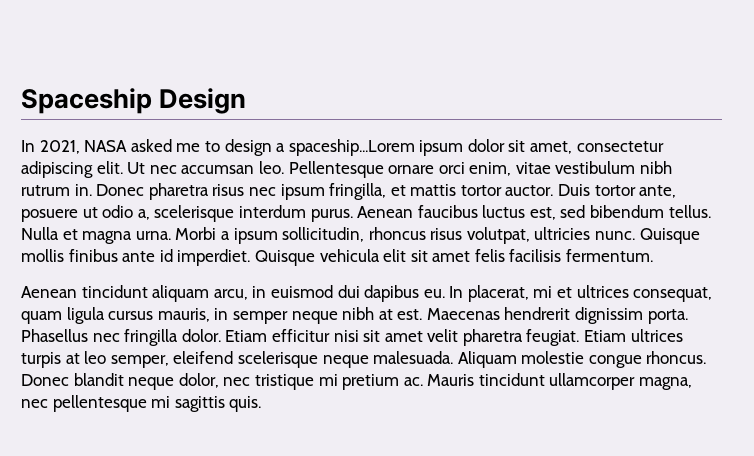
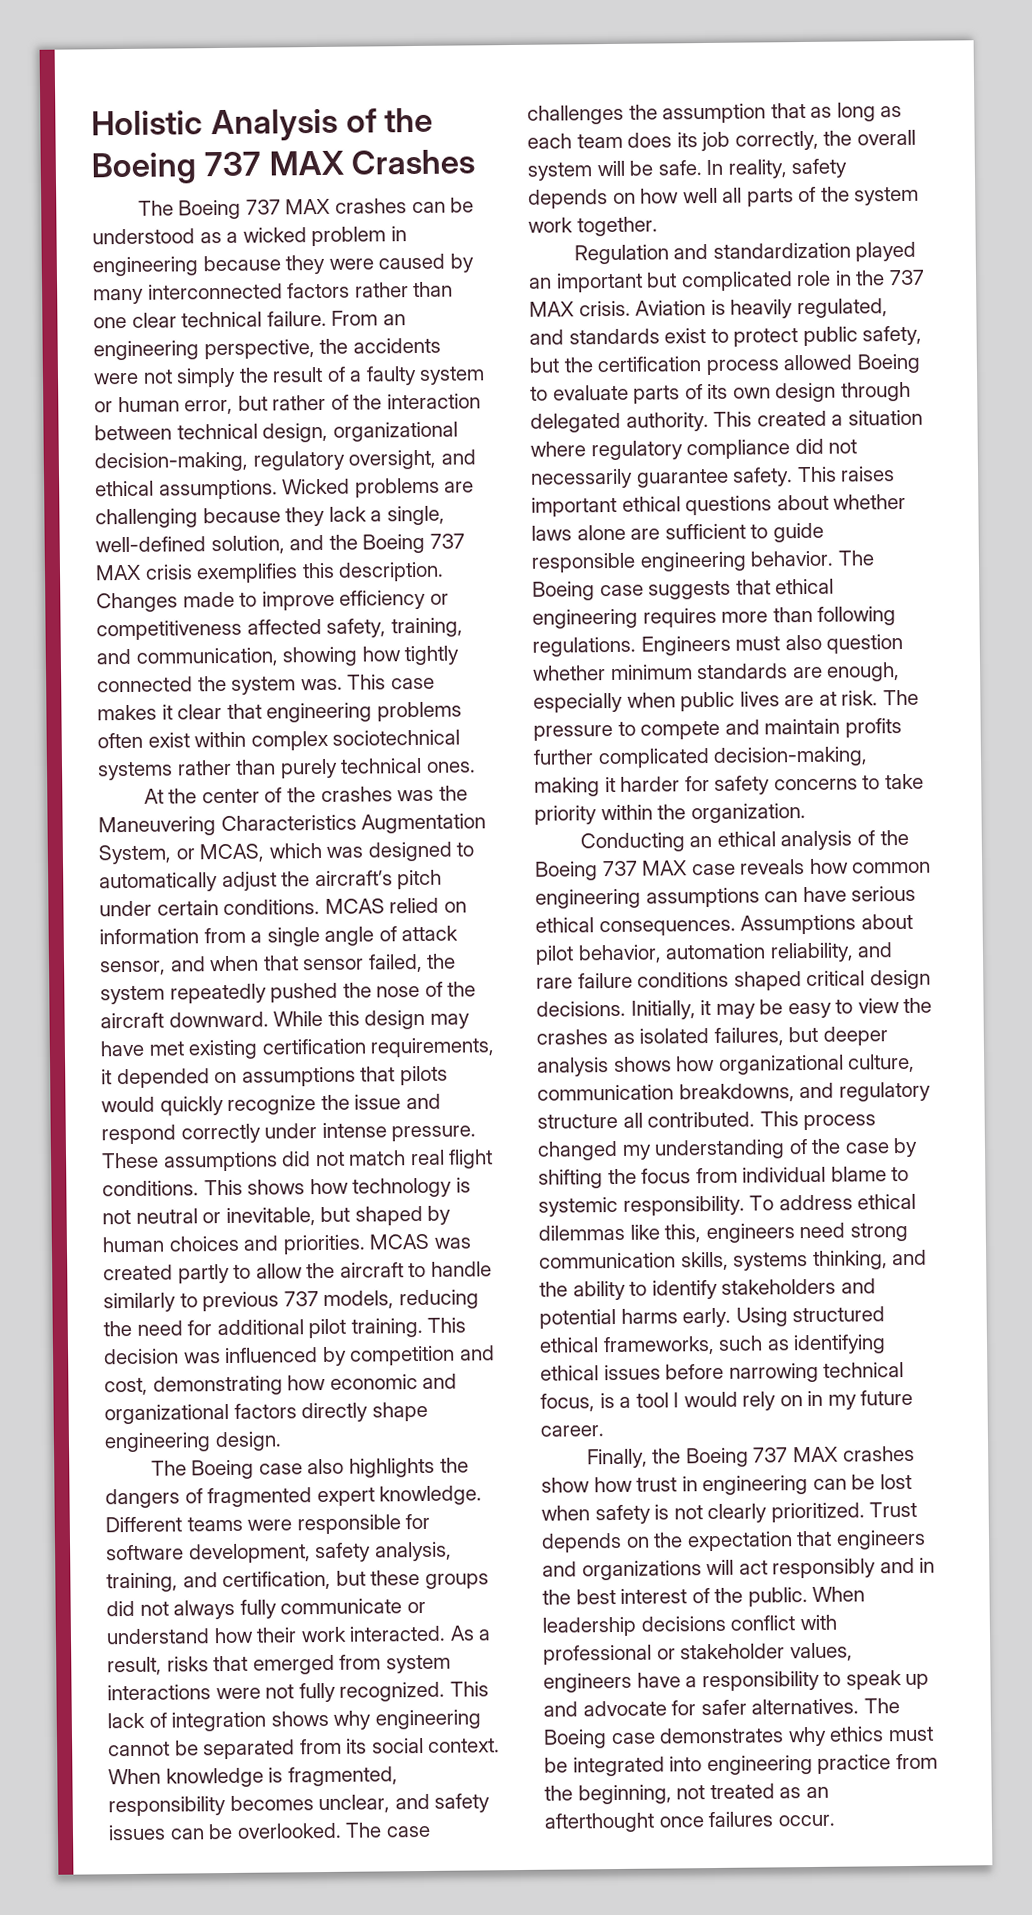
[21,88,247,114] [21,139,664,156] [21,161,673,178] [21,183,677,200] [21,205,711,222] [21,227,700,244] [21,249,654,266] [21,285,713,302] [21,307,688,324] [21,329,683,346] [21,351,707,368] [21,373,693,390] [21,395,262,412] Spaceship Design // In 2021, NASA asked me to design a spaceship...Lorem ipsum dolor sit amet, consectetur adipiscing elit. Ut nec accumsan leo. Pellentesque ornare orci enim, vitae vestibulum nibh rutrum in. Donec pharetra risus nec ipsum fringilla, et mattis tortor auctor. Duis tortor ante, posuere ut odio a, scelerisque interdum purus. Aenean faucibus luctus est, sed bibendum tellus. Nulla et magna urna. Morbi a ipsum sollicitudin, rhoncus risus volutpat, ultricies nunc. Quisque mollis finibus ante id imperdiet. Quisque vehicula elit sit amet felis facilisis fermentum. // Aenean tincidunt aliquam arcu, in euismod dui dapibus eu. In placerat, mi et ultrices consequat, quam ligula cursus mauris, in semper neque nibh at est. Maecenas hendrerit dignissim porta. Phasellus nec fringilla dolor. Etiam efficitur nisi sit amet velit pharetra feugiat. Etiam ultrices turpis at leo semper, eleifend scelerisque neque malesuada. Aliquam molestie congue rhoncus. Donec blandit neque dolor, nec tristique mi pretium ac. Mauris tincidunt ullamcorper magna, nec pellentesque mi sagittis quis. -> [91,107,434,142] [91,149,476,185] [137,197,475,220] [92,226,407,247] [92,253,474,277] [93,281,454,305] [93,310,406,329] [93,337,441,361] [93,365,486,388] [94,393,481,415] [94,421,458,443] [94,449,476,473] [95,477,475,500] [95,505,445,529] [95,533,465,555] [95,561,445,584] [96,589,449,613] [96,617,463,641] [96,645,460,667] [97,674,435,695] [97,701,462,723] [97,729,461,751] [97,757,476,781] [143,785,468,804] [98,813,487,837] [98,841,475,865] [99,869,443,893] [99,897,467,917] [99,925,459,947] [100,953,457,976] [100,981,477,1005] [100,1009,470,1030] [100,1037,496,1060] [101,1065,448,1089] [101,1093,441,1116] [101,1122,477,1145] [101,1149,494,1172] [102,1177,471,1198] [102,1205,452,1227] [102,1233,471,1255] [103,1261,492,1284] [103,1289,479,1313] [103,1317,467,1339] [104,1345,495,1367] [104,1373,458,1396] [104,1401,428,1425] [104,1431,282,1453] [150,1457,469,1480] [105,1485,483,1509] [105,1513,431,1535] [106,1541,452,1564] [106,1570,489,1593] [106,1598,426,1620] [106,1625,492,1645] [107,1654,451,1676] [107,1681,489,1703] [107,1709,481,1732] [108,1737,501,1760] [108,1766,398,1788] [108,1793,491,1817] [108,1822,431,1841] [527,102,903,125] [527,129,916,152] [527,158,848,181] [528,186,920,209] [528,216,658,237] [573,241,917,265] [529,269,925,293] [529,298,888,319] [529,325,923,347] [529,353,921,376] [530,381,911,404] [530,409,923,433] [530,438,858,461] [530,466,896,489] [531,493,907,517] [531,522,824,543] [531,550,874,573] [532,578,835,601] [532,606,897,629] [532,633,904,657] [532,662,901,682] [533,689,919,713] [533,718,902,741] [533,746,869,769] [534,773,924,797] [534,803,806,825] [579,829,909,853] [535,858,932,881] [535,885,917,909] [535,913,913,937] [535,942,894,965] [536,969,931,991] [536,997,933,1020] [536,1026,888,1046] [537,1053,916,1077] [537,1081,931,1103] [537,1111,877,1131] [537,1137,919,1161] [538,1166,910,1189] [538,1193,917,1217] [538,1222,908,1244] [539,1249,928,1271] [539,1278,876,1301] [539,1306,886,1329] [539,1334,887,1356] [540,1362,905,1383] [540,1389,914,1412] [540,1425,604,1437] [586,1445,915,1469] [541,1473,912,1496] [541,1501,918,1525] [541,1529,926,1553] [542,1557,936,1581] [542,1586,866,1607] [542,1614,837,1637] [543,1642,853,1665] [543,1670,930,1693] [543,1698,900,1717] [543,1726,934,1749] [544,1753,938,1777] [544,1783,829,1805] [544,1811,835,1833] Holistic Analysis of the Boeing 737 MAX Crashes // The Boeing 737 MAX crashes can be understood as a wicked problem in engineering because they were caused by many interconnected factors rather than one clear technical failure. From an engineering perspective, the accidents were not simply the result of a faulty system or human error, but rather of the interaction between technical design, organizational decision-making, regulatory oversight, and ethical assumptions. Wicked problems are challenging because they lack a single, well-defined solution, and the Boeing 737 MAX crisis exemplifies this description. Changes made to improve efficiency or competitiveness affected safety, training, and communication, showing how tightly connected the system was. This case makes it clear that engineering problems often exist within complex sociotechnical systems rather than purely technical ones. // At the center of the crashes was the Maneuvering Characteristics Augmentation System, or MCAS, which was designed to automatically adjust the aircraft’s pitch under certain conditions. MCAS relied on information from a single angle of attack sensor, and when that sensor failed, the system repeatedly pushed the nose of the aircraft downward. While this design may have met existing certification requirements, it depended on assumptions that pilots would quickly recognize the issue and respond correctly under intense pressure. These assumptions did not match real flight conditions. This shows how technology is not neutral or inevitable, but shaped by human choices and priorities. MCAS was created partly to allow the aircraft to handle similarly to previous 737 models, reducing the need for additional pilot training. This decision was influenced by competition and cost, demonstrating how economic and organizational factors directly shape engineering design. // The Boeing case also highlights the dangers of fragmented expert knowledge. Different teams were responsible for software development, safety analysis, training, and certification, but these groups did not always fully communicate or understand how their work interacted. As a result, risks that emerged from system interactions were not fully recognized. This lack of integration shows why engineering cannot be separated from its social context. When knowledge is fragmented, responsibility becomes unclear, and safety issues can be overlooked. The case challenges the assumption that as long as each team does its job correctly, the overall system will be safe. In reality, safety depends on how well all parts of the system work together. // Regulation and standardization played an important but complicated role in the 737 MAX crisis. Aviation is heavily regulated, and standards exist to protect public safety, but the certification process allowed Boeing to evaluate parts of its own design through delegated authority. This created a situation where regulatory compliance did not necessarily guarantee safety. This raises important ethical questions about whether laws alone are sufficient to guide responsible engineering behavior. The Boeing case suggests that ethical engineering requires more than following regulations. Engineers must also question whether minimum standards are enough, especially when public lives are at risk. The pressure to compete and maintain profits further complicated decision-making, making it harder for safety concerns to take priority within the organization. // Conducting an ethical analysis of the Boeing 737 MAX case reveals how common engineering assumptions can have serious ethical consequences. Assumptions about pilot behavior, automation reliability, and rare failure conditions shaped critical design decisions. Initially, it may be easy to view the crashes as isolated failures, but deeper analysis shows how organizational culture, communication breakdowns, and regulatory structure all contributed. This process changed my understanding of the case by shifting the focus from individual blame to systemic responsibility. To address ethical dilemmas like this, engineers need strong communication skills, systems thinking, and the ability to identify stakeholders and potential harms early. Using structured ethical frameworks, such as identifying ethical issues before narrowing technical focus, is a tool I would rely on in my future career. // Finally, the Boeing 737 MAX crashes show how trust in engineering can be lost when safety is not clearly prioritized. Trust depends on the expectation that engineers and organizations will act responsibly and in the best interest of the public. When leadership decisions conflict with professional or stakeholder values, engineers have a responsibility to speak up and advocate for safer alternatives. The Boeing case demonstrates why ethics must be integrated into engineering practice from the beginning, not treated as an afterthought once failures occur.

